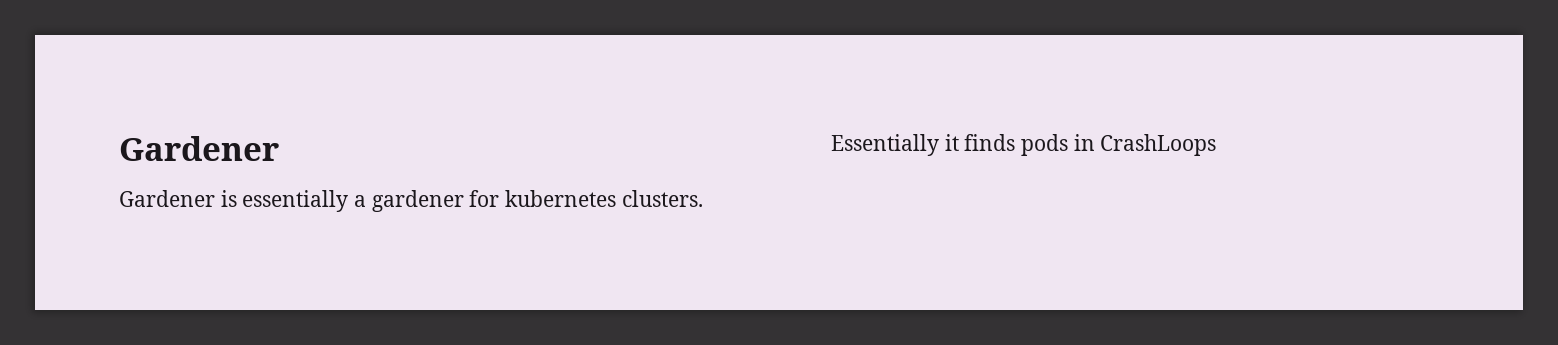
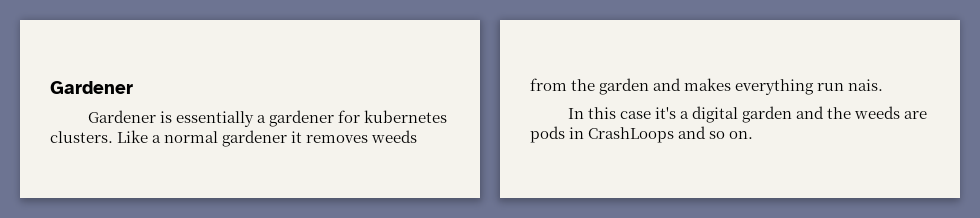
[831,134,1217,156] Essentially it finds pods in CrashLoops -> [117,130,418,147] [530,78,884,95] [567,106,928,123] [530,126,754,143] Like a normal gardener it removes weeds from the garden and makes everything run nais. // In this case it's a digital garden and the weeds are pods in CrashLoops and so on.

